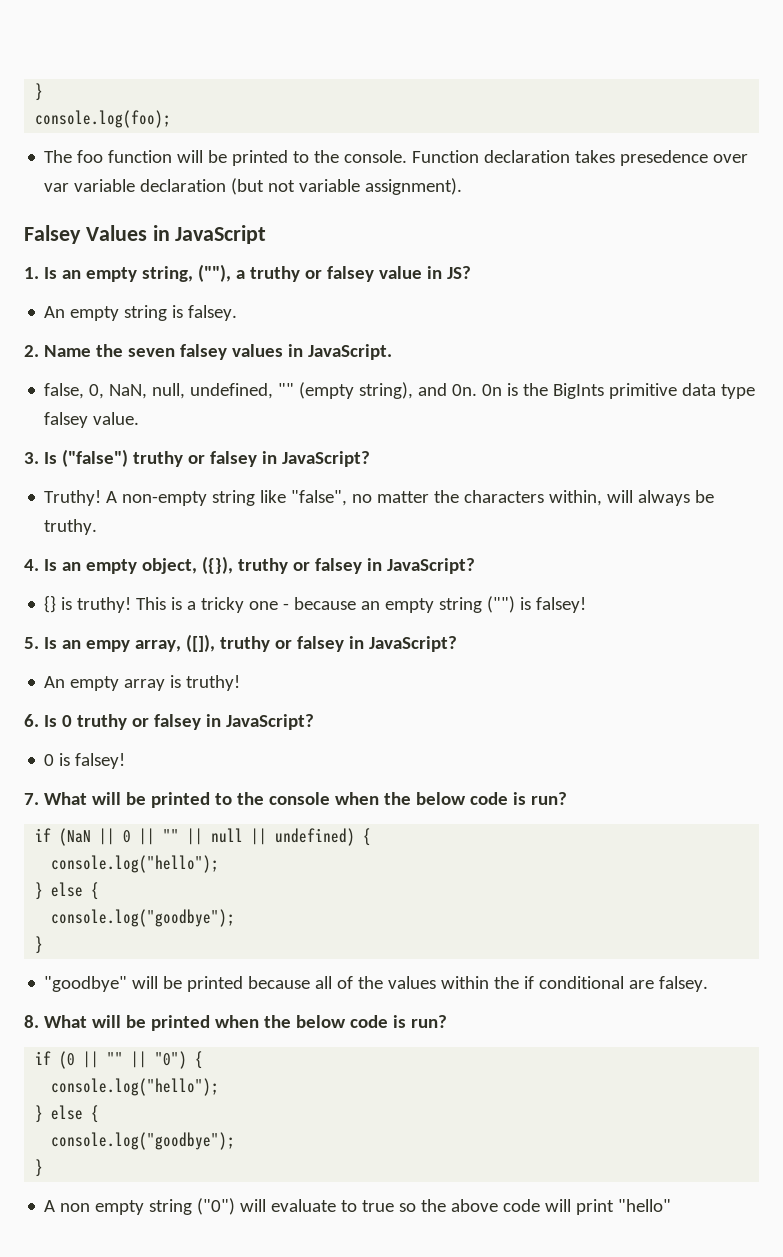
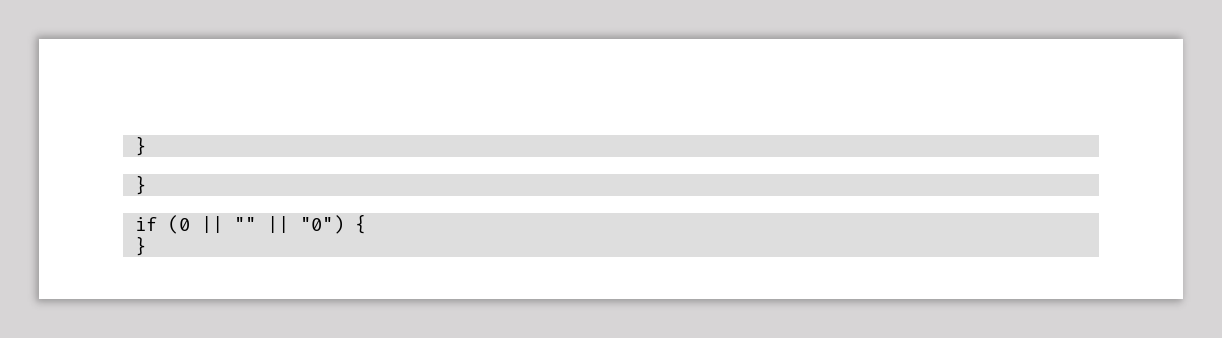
[35,83,44,101] [35,110,172,128] [44,150,749,166] [44,178,463,195] [24,225,267,244] [24,264,471,282] [44,305,238,321] [24,344,392,360] [44,382,756,399] [44,412,140,428] [24,449,370,467] [44,490,715,506] [44,519,98,535] [24,556,475,574] [44,595,587,613] [24,634,457,652] [44,675,241,691] [24,714,314,730] [44,753,126,769] [24,792,567,808] [35,828,372,846] [51,855,220,873] [35,882,100,900] [51,909,236,927] [35,936,44,954] [44,976,709,992] [24,1015,447,1031] } // console.log(foo); // The foo function will be printed to the console. Function declaration takes presedence over var variable declaration (but not variable assignment). // Falsey Values in JavaScript // 1. Is an empty string, (""), a truthy or falsey value in JS? // An empty string is falsey. // 2. Name the seven falsey values in JavaScript. // false, 0, NaN, null, undefined, "" (empty string), and 0n. 0n is the BigInts primitive data type falsey value. // 3. Is ("false") truthy or falsey in JavaScript? // Truthy! A non-empty string like "false", no matter the characters within, will always be truthy. // 4. Is an empty object, ({}), truthy or falsey in JavaScript? // {} is truthy! This is a tricky one - because an empty string ("") is falsey! // 5. Is an empy array, ([]), truthy or falsey in JavaScript? // An empty array is truthy! // 6. Is 0 truthy or falsey in JavaScript? // 0 is falsey! // 7. What will be printed to the console when the below code is run? // if (NaN || 0 || "" || null || undefined) { // console.log("hello"); // } else { // console.log("goodbye"); // } // "goodbye" will be printed because all of the values within the if conditional are falsey. // 8. What will be printed when the below code is run? -> [135,136,146,156] [135,175,146,195] } // }
[51,1078,220,1096] [35,1105,100,1123] [51,1132,236,1150] [35,1159,44,1177] [44,1198,672,1215] // console.log("hello"); // } else { // console.log("goodbye"); // } // A non empty string ("0") will evaluate to true so the above code will print "hello" -> [135,236,146,256] // }

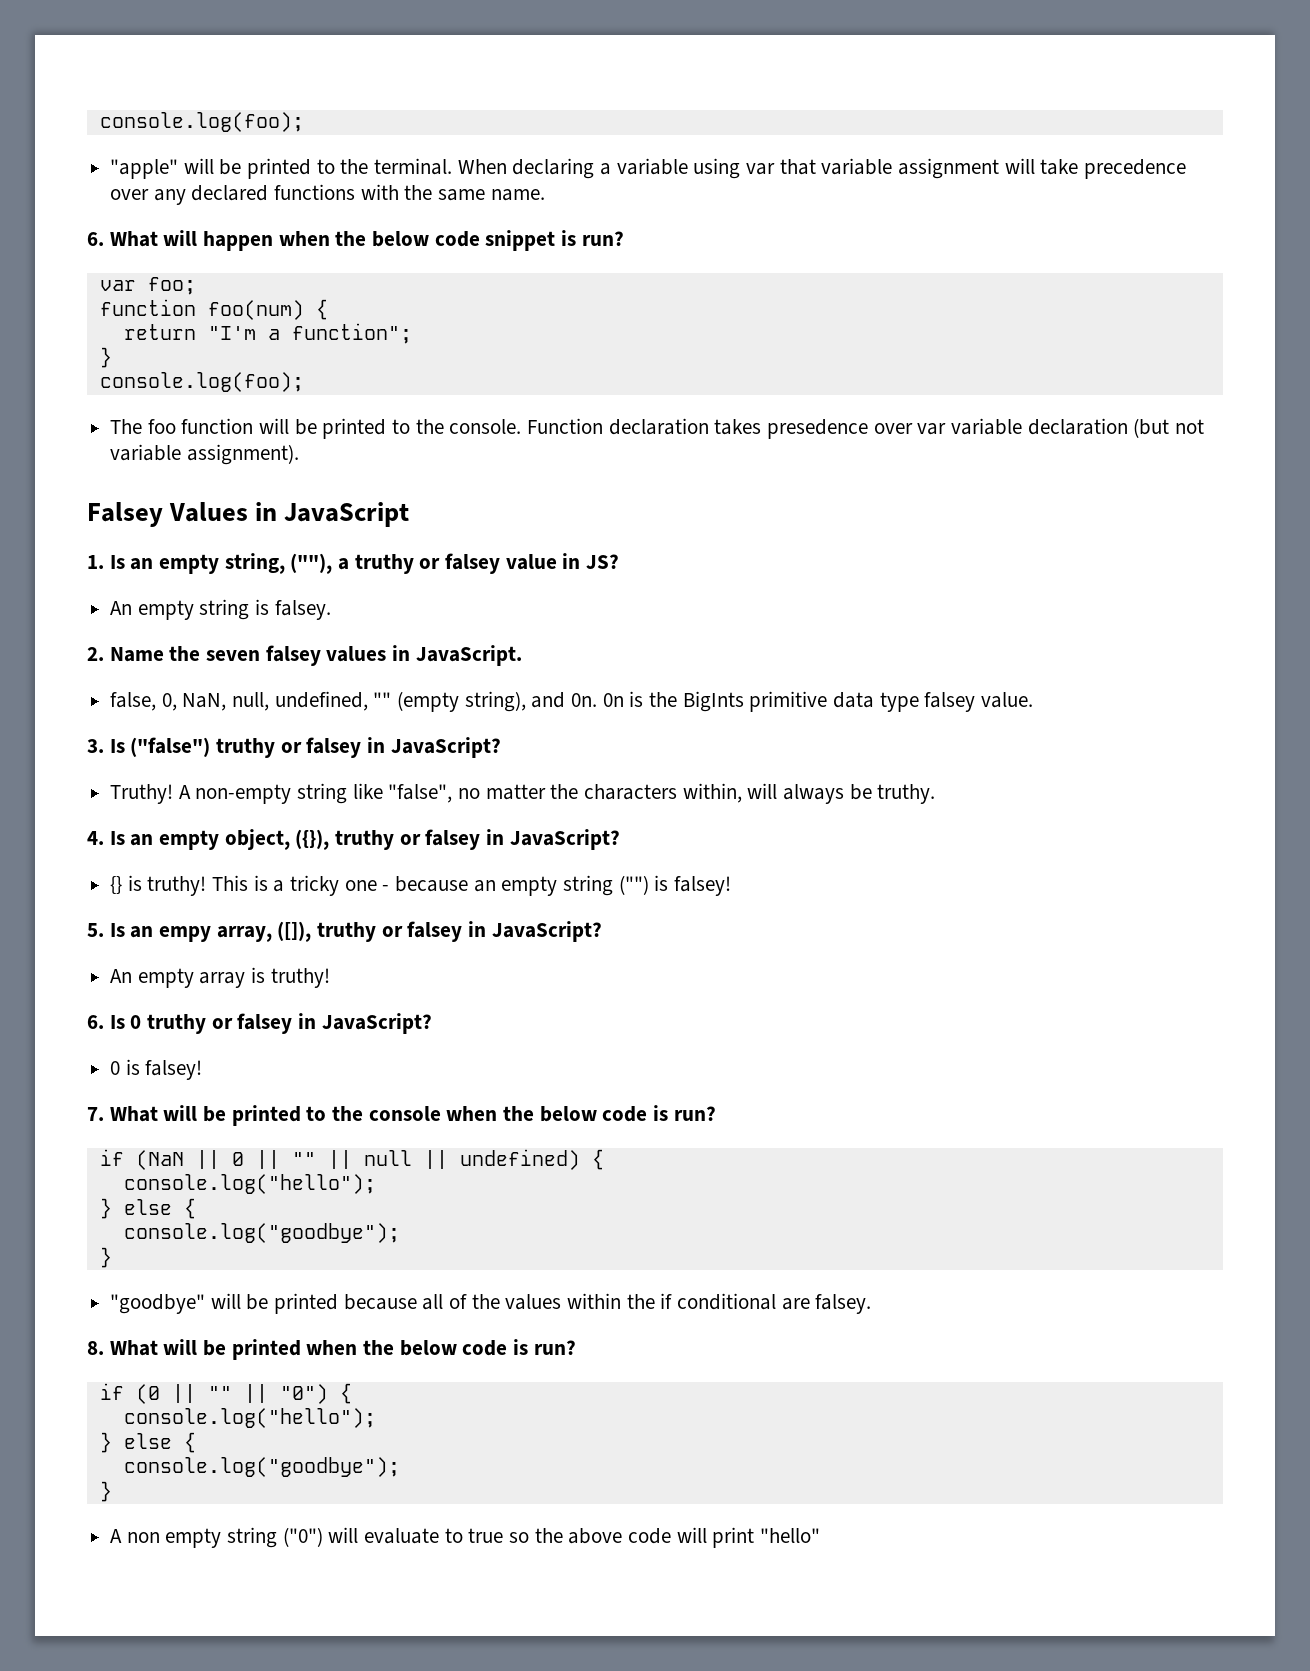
[135,136,146,156] [135,175,146,195] } // } -> [99,112,304,132] [110,158,1187,179] [110,184,545,205] [87,230,624,251] [99,277,196,295] [99,299,328,320] [123,323,412,344] [99,347,112,368] [99,372,304,392] [110,418,1205,439] [110,444,299,465] [87,502,410,527] [87,553,620,574] [110,599,331,620] [87,645,522,666] [110,691,1034,712] [87,737,501,758] [110,783,936,804] [87,829,620,850] [110,875,732,896] [87,921,602,942] [110,967,330,988] [87,1013,432,1034] [110,1059,203,1080] [87,1105,716,1126] [99,1149,604,1170] [123,1174,376,1194] [99,1198,196,1219] [123,1223,400,1243] [99,1247,112,1268] [110,1293,872,1314] [87,1339,576,1360] console.log(foo); // "apple" will be printed to the terminal. When declaring a variable using var that variable assignment will take precedence over any declared functions with the same name. // 6. What will happen when the below code snippet is run? // var foo; // function foo(num) { // return "I'm a function"; // } // console.log(foo); // The foo function will be printed to the console. Function declaration takes presedence over var variable declaration (but not variable assignment). // Falsey Values in JavaScript // 1. Is an empty string, (""), a truthy or falsey value in JS? // An empty string is falsey. // 2. Name the seven falsey values in JavaScript. // false, 0, NaN, null, undefined, "" (empty string), and 0n. 0n is the BigInts primitive data type falsey value. // 3. Is ("false") truthy or falsey in JavaScript? // Truthy! A non-empty string like "false", no matter the characters within, will always be truthy. // 4. Is an empty object, ({}), truthy or falsey in JavaScript? // {} is truthy! This is a tricky one - because an empty string ("") is falsey! // 5. Is an empy array, ([]), truthy or falsey in JavaScript? // An empty array is truthy! // 6. Is 0 truthy or falsey in JavaScript? // 0 is falsey! // 7. What will be printed to the console when the below code is run? // if (NaN || 0 || "" || null || undefined) { // console.log("hello"); // } else { // console.log("goodbye"); // } // "goodbye" will be printed because all of the values within the if conditional are falsey. // 8. What will be printed when the below code is run?
[135,236,146,256] // } -> [123,1408,376,1428] [99,1432,196,1453] [123,1457,400,1477] [99,1481,112,1502] [110,1527,821,1548] // console.log("hello"); // } else { // console.log("goodbye"); // } // A non empty string ("0") will evaluate to true so the above code will print "hello"

